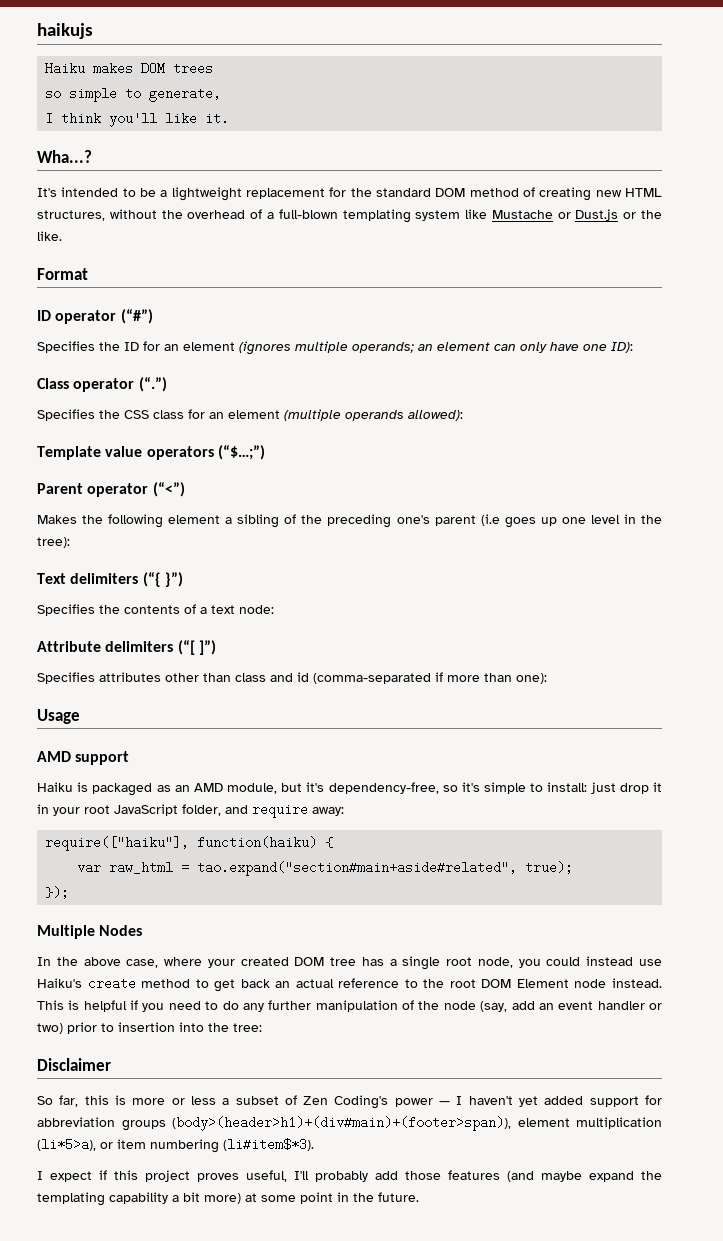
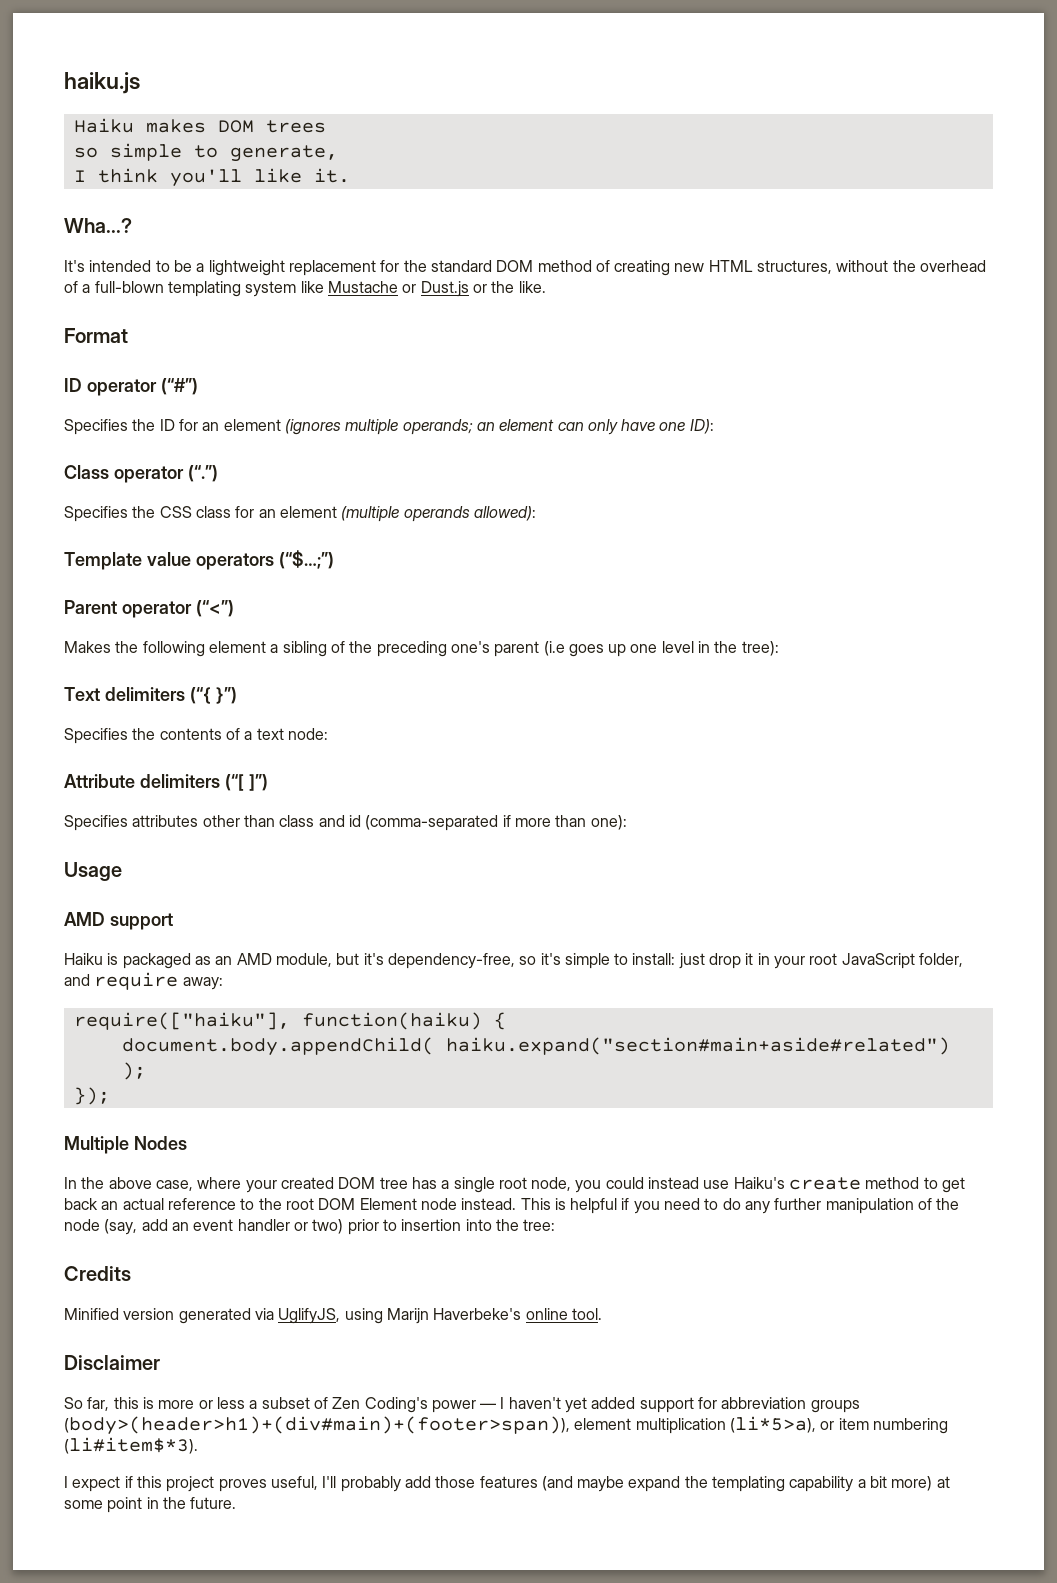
[37,23,93,39] haikujs -> [64,72,140,94] haiku.js
[77,861,574,876] var raw_html = tao.expand("section#main+aside#related", true); -> [121,1037,950,1056] [121,1062,146,1080] document.body.appendChild( haiku.expand("section#main+aside#related") );
(262, 1027) none -> [64,1266,131,1281] [64,1308,602,1324] // Credits // Minified version generated via UglifyJS, using Marijn Haverbeke's online tool.

